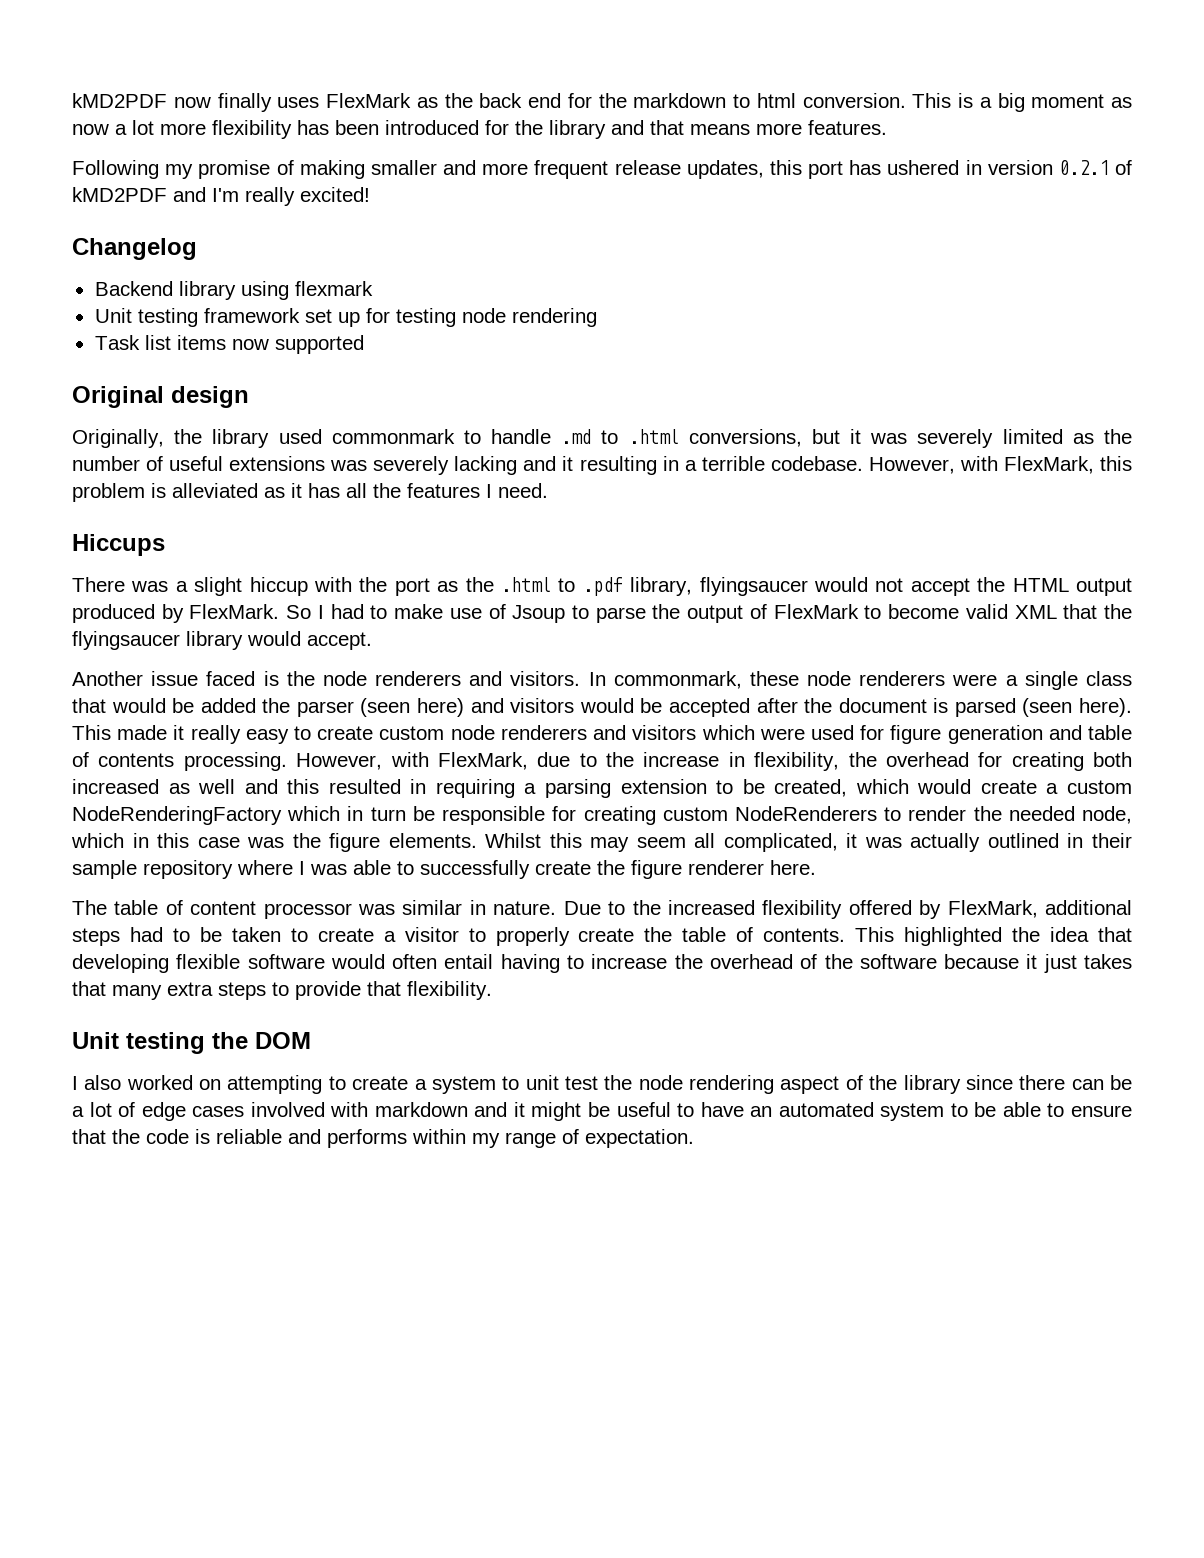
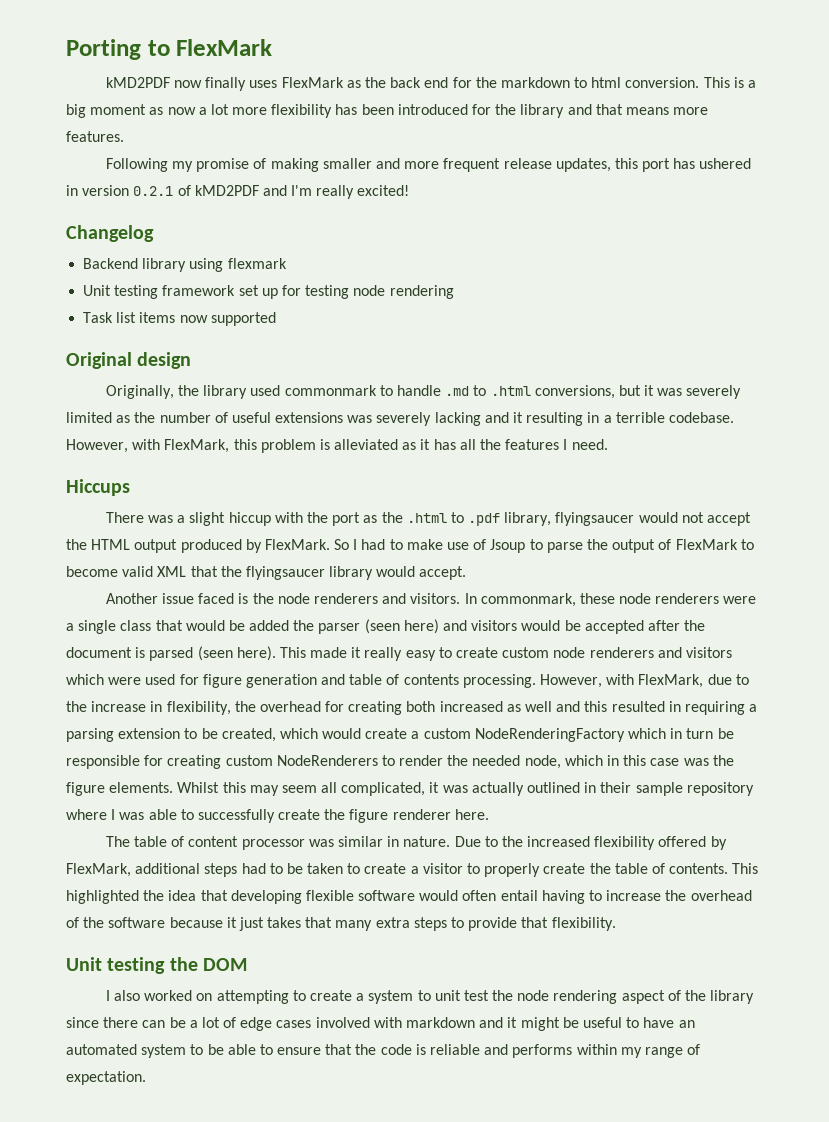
(72, 100) none -> [66,39,273,60] Porting to FlexMark //

